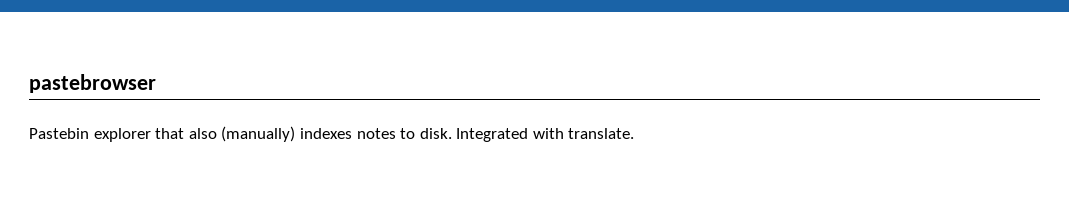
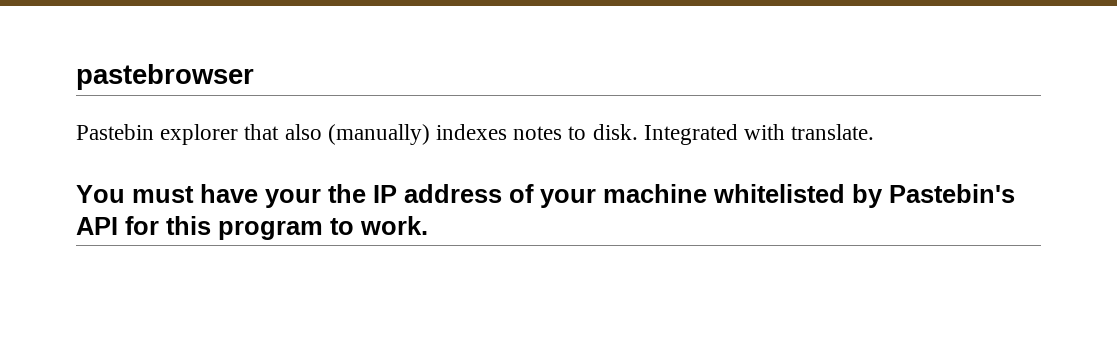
(635, 133) none -> [76,184,1015,208] [76,216,428,240] // You must have your the IP address of your machine whitelisted by Pastebin's API for this program to work.

